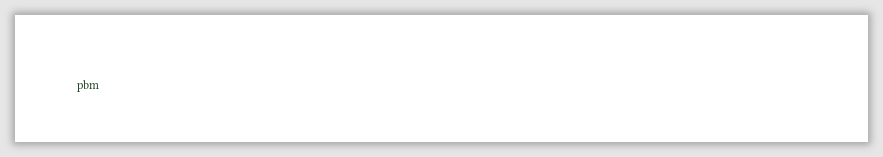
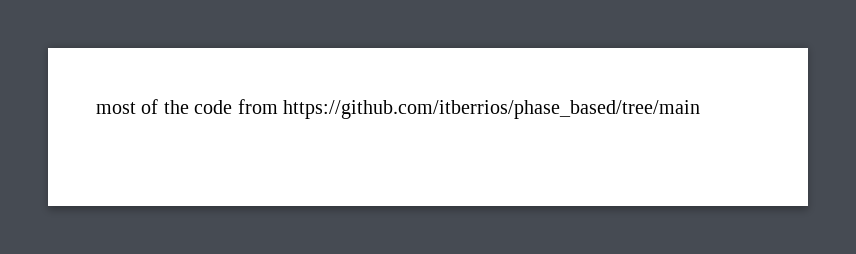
[77,80,99,92] pbm -> [96,99,700,119] most of the code from https://github.com/itberrios/phase_based/tree/main

